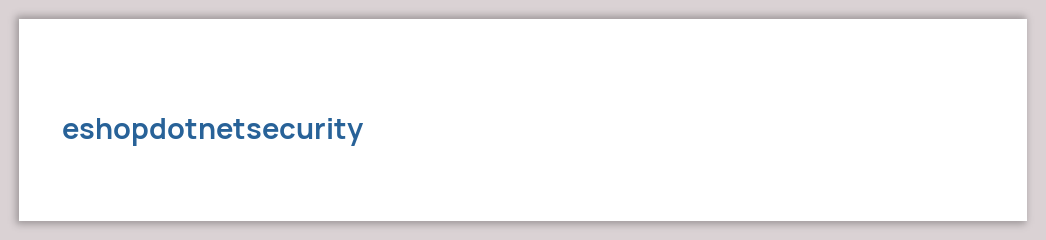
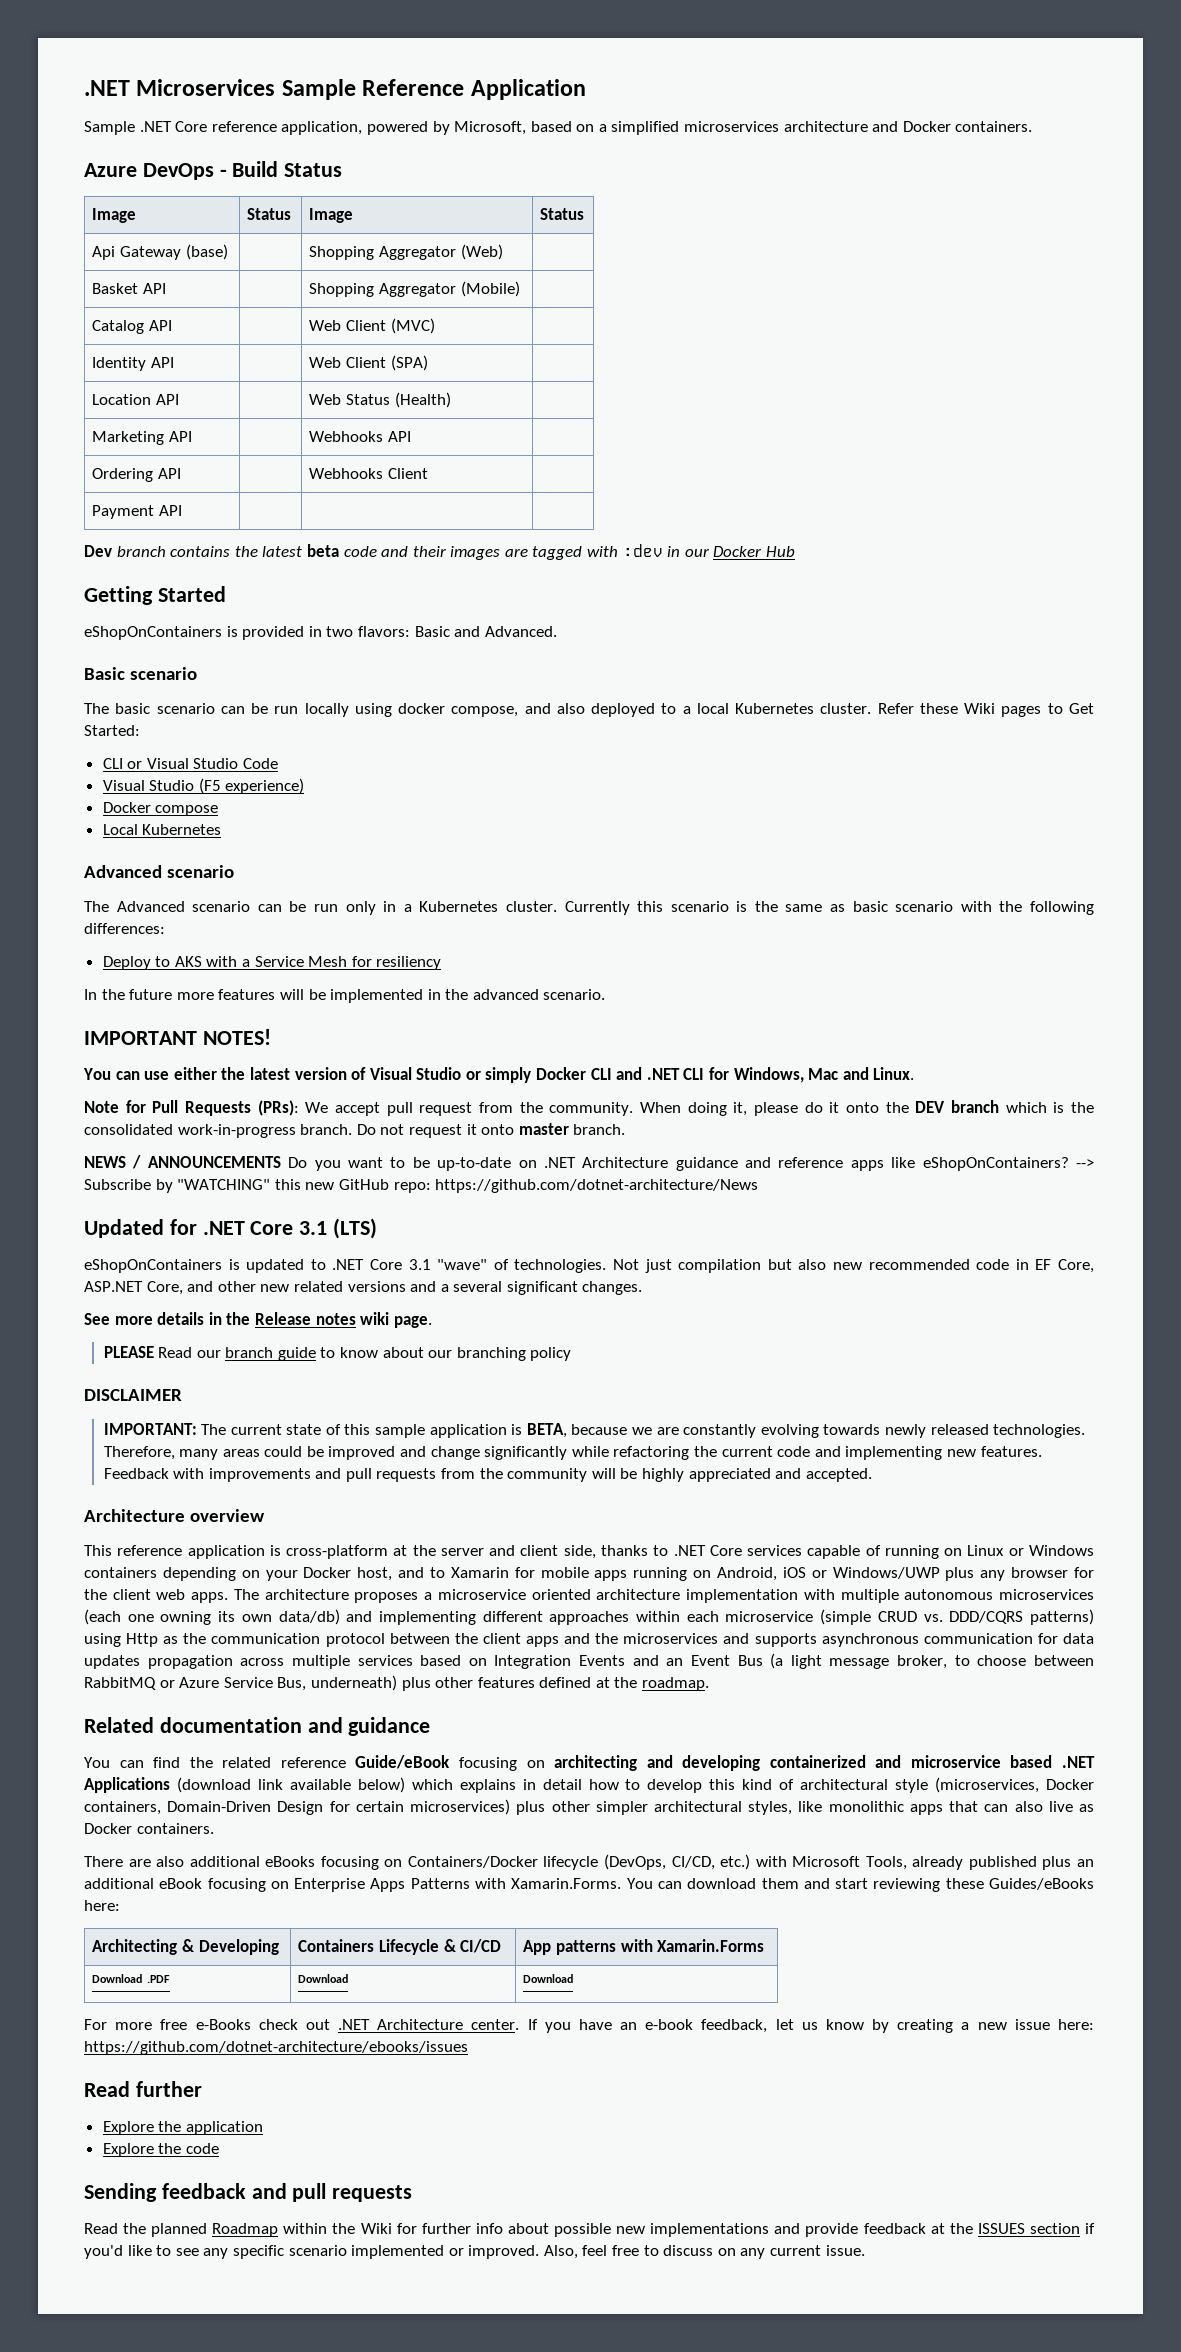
[62,118,364,146] eshopdotnetsecurity -> [84,79,586,100] [84,121,1033,135] [84,161,343,180] [92,208,137,223] [247,208,292,220] [309,208,354,223] [540,208,585,220] [92,244,228,260] [309,244,503,260] [92,283,166,294] [309,281,520,297] [92,320,172,334] [309,318,435,334] [92,357,174,371] [309,355,428,371] [92,394,179,405] [309,392,451,408] [92,431,192,445] [309,431,411,442] [92,468,181,482] [309,468,428,479] [92,505,182,519] [84,544,796,560] [84,586,226,605] [84,626,557,640] [84,667,198,680] [84,703,1094,717] [84,725,140,736] [102,758,279,769] [102,778,305,794] [102,802,219,816] [102,824,222,835] [84,865,235,878] [84,901,1095,915] [84,923,165,934] [102,956,442,970] [84,989,606,1003] [84,1029,271,1045] [83,1067,915,1083] [84,1100,1094,1116] [84,1123,626,1138] [84,1155,1095,1171] [84,1179,759,1193] [84,1218,378,1239] [84,1259,1095,1273] [84,1281,643,1295] [84,1312,432,1328] [103,1346,572,1361] [84,1389,182,1401] [103,1423,1086,1438] [103,1446,1042,1460] [103,1468,872,1482] [84,1509,266,1522] [84,1545,1094,1559] [84,1567,1095,1581] [84,1589,1094,1603] [84,1609,1095,1625] [84,1633,1094,1647] [84,1653,1095,1669] [84,1675,710,1691] [84,1717,431,1736] [84,1755,1095,1771] [84,1777,1095,1793] [84,1799,1094,1815] [84,1823,214,1834] [84,1854,1094,1870] [84,1878,1094,1892] [84,1900,120,1911] [92,1939,279,1955] [298,1939,502,1955] [523,1939,765,1955] [92,1974,170,1983] [298,1974,349,1983] [523,1974,574,1983] [84,2019,1094,2033] [84,2041,468,2055] [84,2081,202,2097] [102,2121,263,2135] [102,2143,219,2157] [84,2183,413,2202] [84,2223,1095,2237] [84,2245,865,2259] .NET Microservices Sample Reference Application // Sample .NET Core reference application, powered by Microsoft, based on a simplified microservices architecture and Docker containers. // Azure DevOps - Build Status // Image | Status | Image | Status // Api Gateway (base) | | Shopping Aggregator (Web) | // Basket API | | Shopping Aggregator (Mobile) | // Catalog API | | Web Client (MVC) | // Identity API | | Web Client (SPA) | // Location API | | Web Status (Health) | // Marketing API | | Webhooks API | // Ordering API | | Webhooks Client | // Payment API | | | // Dev branch contains the latest beta code and their images are tagged with :dev in our Docker Hub // Getting Started // eShopOnContainers is provided in two flavors: Basic and Advanced. // Basic scenario // The basic scenario can be run locally using docker compose, and also deployed to a local Kubernetes cluster. Refer these Wiki pages to Get Started: // CLI or Visual Studio Code // Visual Studio (F5 experience) // Docker compose // Local Kubernetes // Advanced scenario // The Advanced scenario can be run only in a Kubernetes cluster. Currently this scenario is the same as basic scenario with the following differences: // Deploy to AKS with a Service Mesh for resiliency // In the future more features will be implemented in the advanced scenario. // IMPORTANT NOTES! // You can use either the latest version of Visual Studio or simply Docker CLI and .NET CLI for Windows, Mac and Linux. // Note for Pull Requests (PRs): We accept pull request from the community. When doing it, please do it onto the DEV branch which is the consolidated work-in-progress branch. Do not request it onto master branch. // NEWS / ANNOUNCEMENTS Do you want to be up-to-date on .NET Architecture guidance and reference apps like eShopOnContainers? --> Subscribe by "WATCHING" this new GitHub repo: https://github.com/dotnet-architecture/News // Updated for .NET Core 3.1 (LTS) // eShopOnContainers is updated to .NET Core 3.1 "wave" of technologies. Not just compilation but also new recommended code in EF Core, ASP.NET Core, and other new related versions and a several significant changes. // See more details in the Release notes wiki page. // PLEASE Read our branch guide to know about our branching policy // DISCLAIMER // IMPORTANT: The current state of this sample application is BETA, because we are constantly evolving towards newly released technologies. Therefore, many areas could be improved and change significantly while refactoring the current code and implementing new features. Feedback with improvements and pull requests from the community will be highly appreciated and accepted. // Architecture overview // This reference application is cross-platform at the server and client side, thanks to .NET Core services capable of running on Linux or Windows containers depending on your Docker host, and to Xamarin for mobile apps running on Android, iOS or Windows/UWP plus any browser for the client web apps. The architecture proposes a microservice oriented architecture implementation with multiple autonomous microservices (each one owning its own data/db) and implementing different approaches within each microservice (simple CRUD vs. DDD/CQRS patterns) using Http as the communication protocol between the client apps and the microservices and supports asynchronous communication for data updates propagation across multiple services based on Integration Events and an Event Bus (a light message broker, to choose between RabbitMQ or Azure Service Bus, underneath) plus other features defined at the roadmap. // Related documentation and guidance // You can find the related reference Guide/eBook focusing on architecting and developing containerized and microservice based .NET Applications (download link available below) which explains in detail how to develop this kind of architectural style (microservices, Docker containers, Domain-Driven Design for certain microservices) plus other simpler architectural styles, like monolithic apps that can also live as Docker containers. // There are also additional eBooks focusing on Containers/Docker lifecycle (DevOps, CI/CD, etc.) with Microsoft Tools, already published plus an additional eBook focusing on Enterprise Apps Patterns with Xamarin.Forms. You can download them and start reviewing these Guides/eBooks here: // Architecting & Developing | Containers Lifecycle & CI/CD | App patterns with Xamarin.Forms // Download .PDF | Download | Download // For more free e-Books check out .NET Architecture center. If you have an e-book feedback, let us know by creating a new issue here: https://github.com/dotnet-architecture/ebooks/issues // Read further // Explore the application // Explore the code // Sending feedback and pull requests // Read the planned Roadmap within the Wiki for further info about possible new implementations and provide feedback at the ISSUES section if you'd like to see any specific scenario implemented or improved. Also, feel free to discuss on any current issue.

